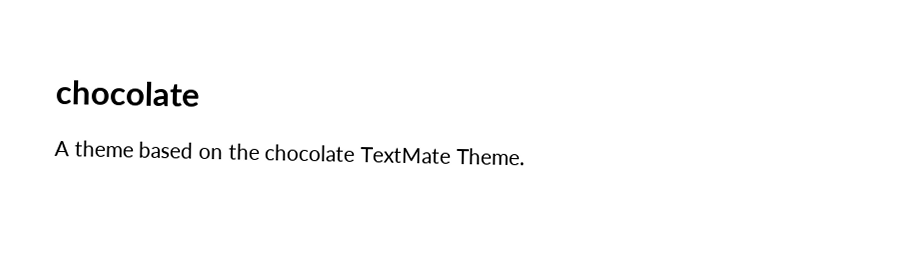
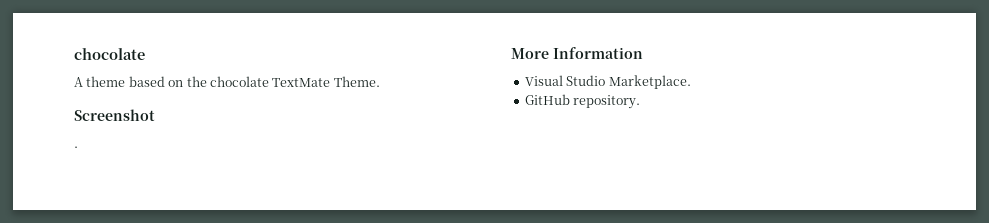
(525, 156) none -> [74,109,155,121] [74,146,78,148] [511,47,643,59] [524,75,691,89] [524,94,641,109] // Screenshot // . // More Information // Visual Studio Marketplace. // GitHub repository.

